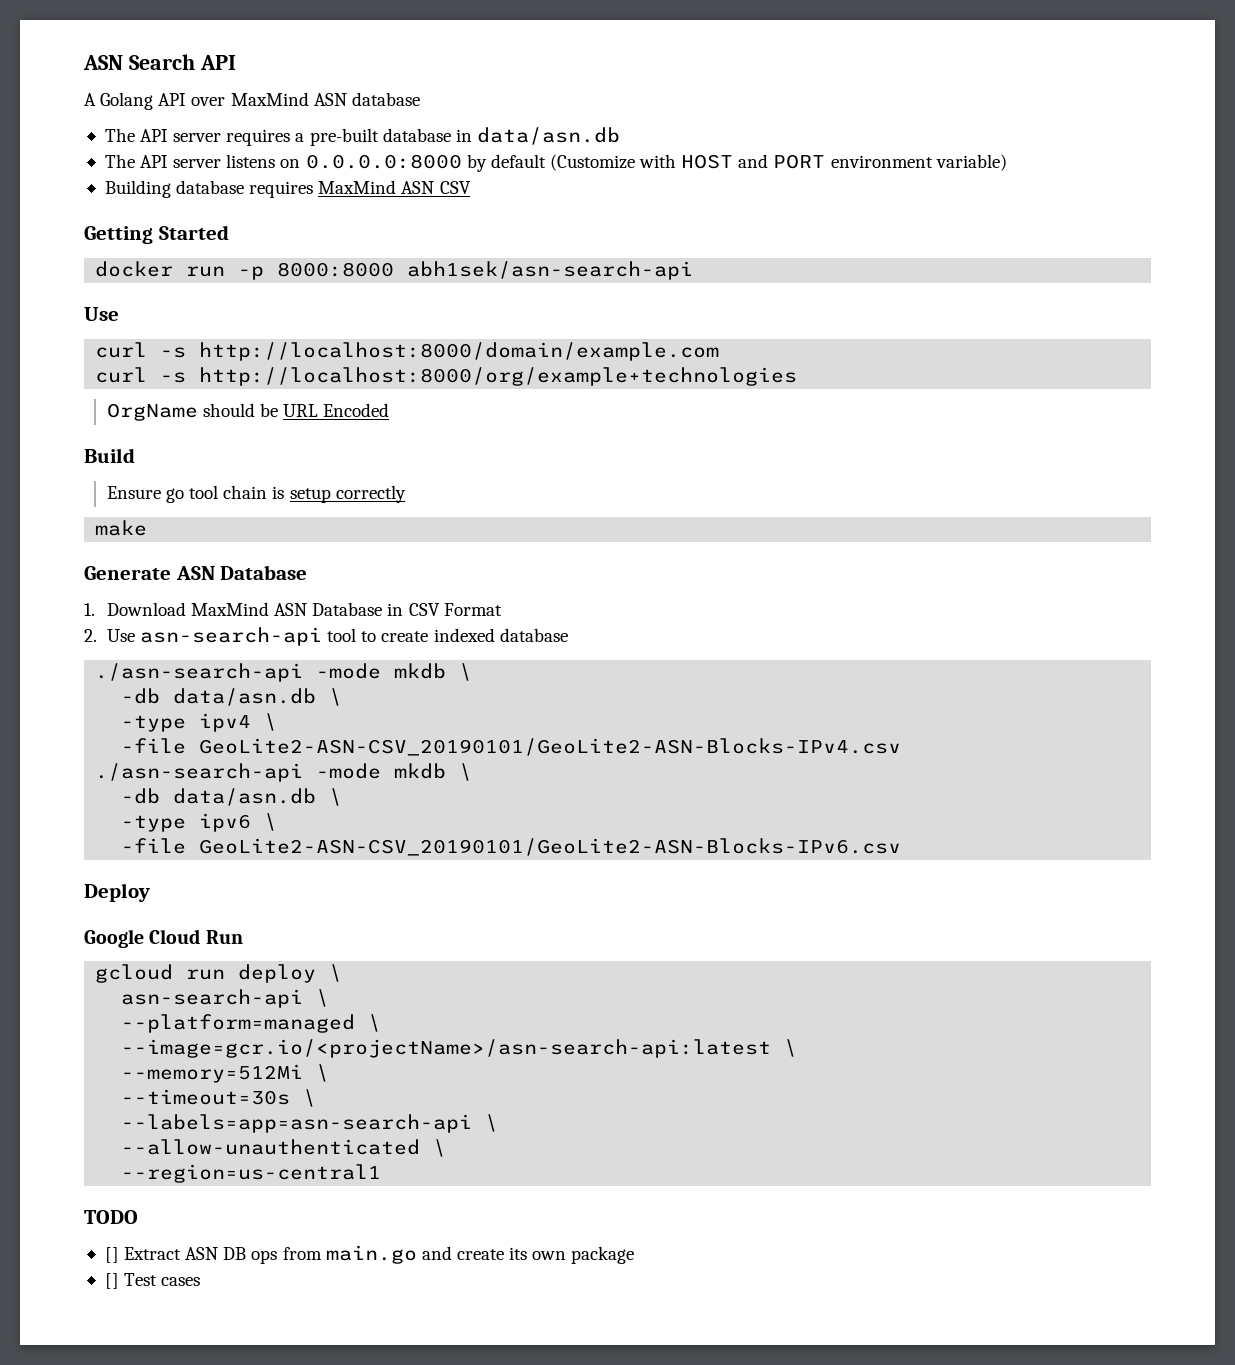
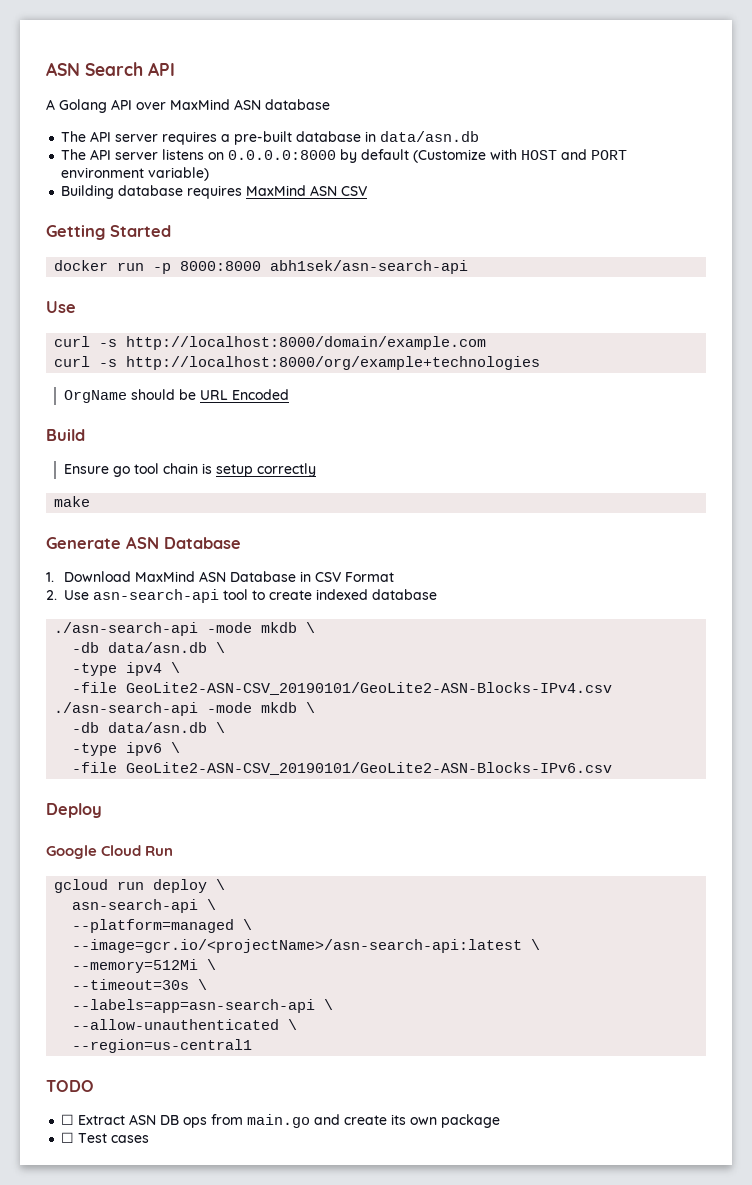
[104,1247,119,1263] [] -> [61,1114,75,1125] ☐
[104,1273,119,1289] [] -> [61,1132,75,1143] ☐

